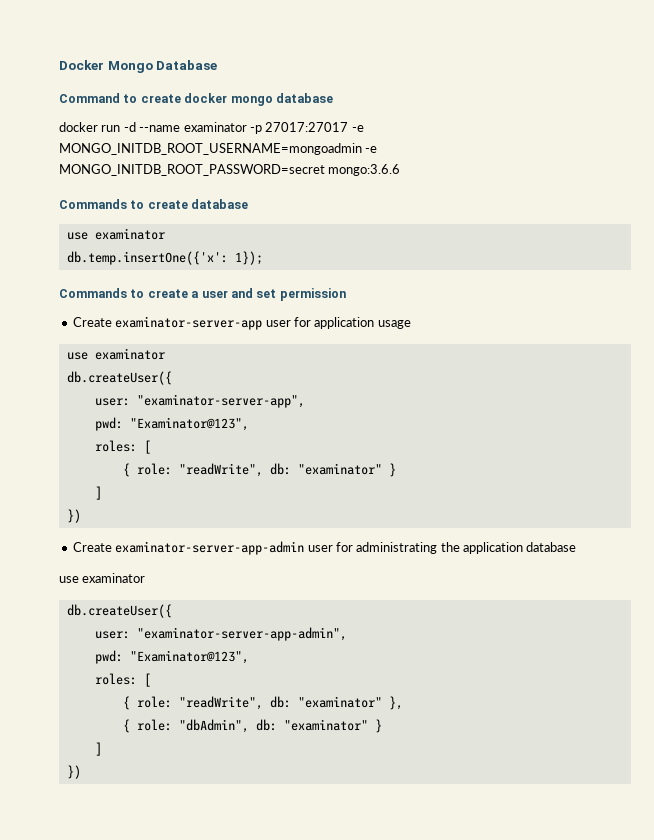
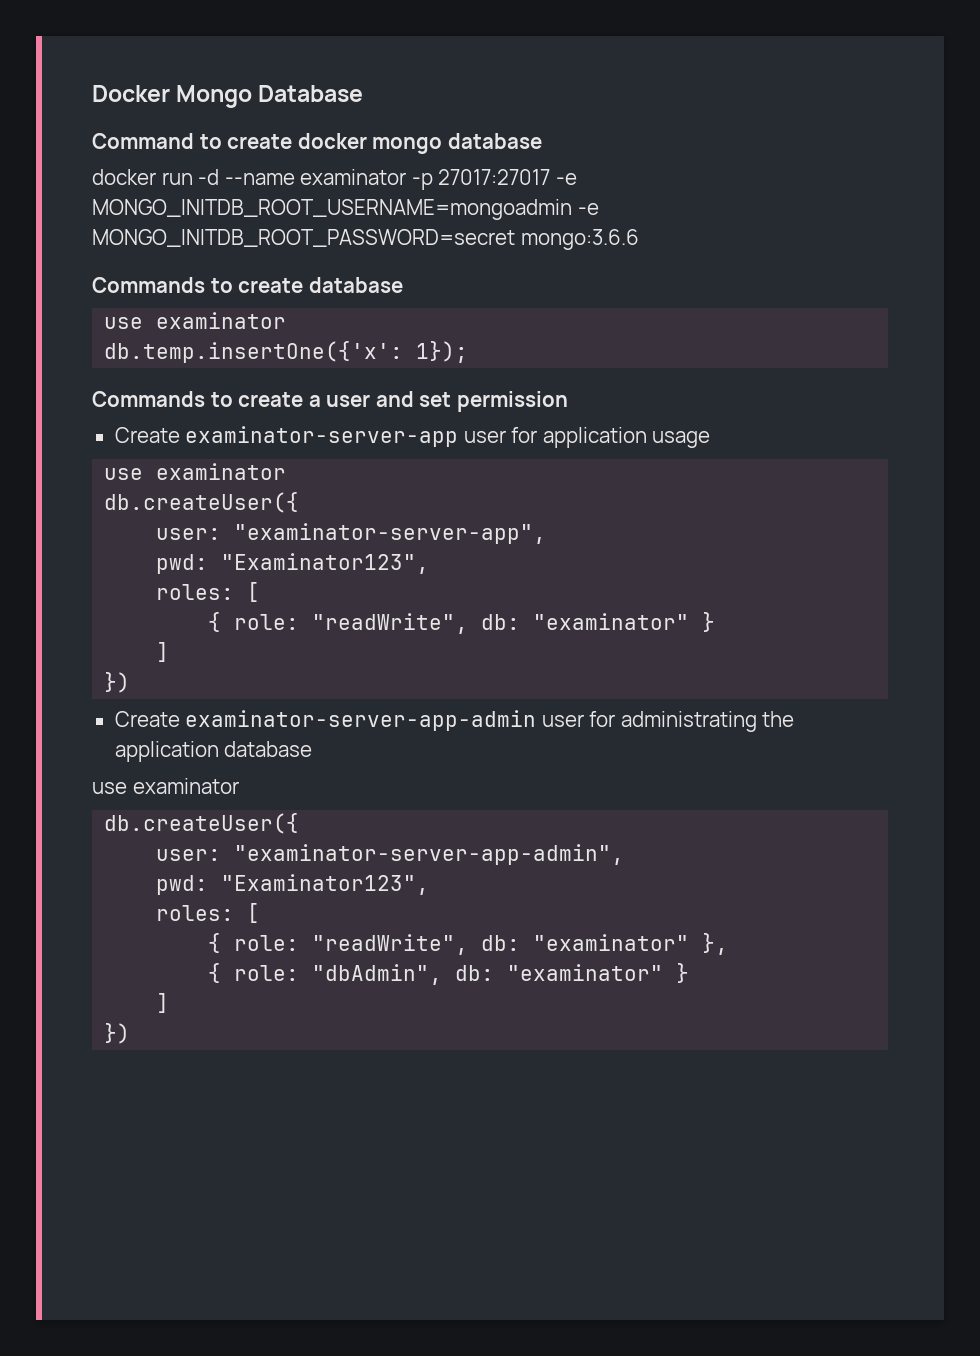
[129,417,249,431] "Examinator@123", -> [221,553,430,574] "Examinator123",
[129,650,249,664] "Examinator@123", -> [221,874,430,895] "Examinator123",

